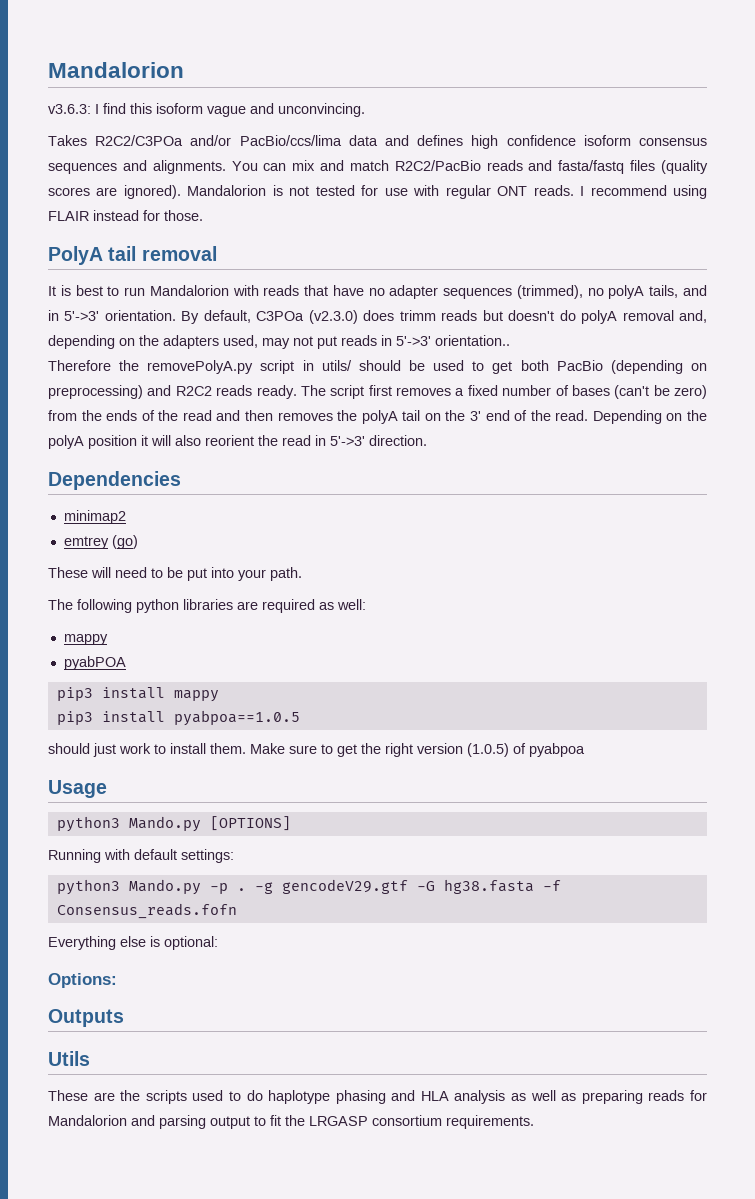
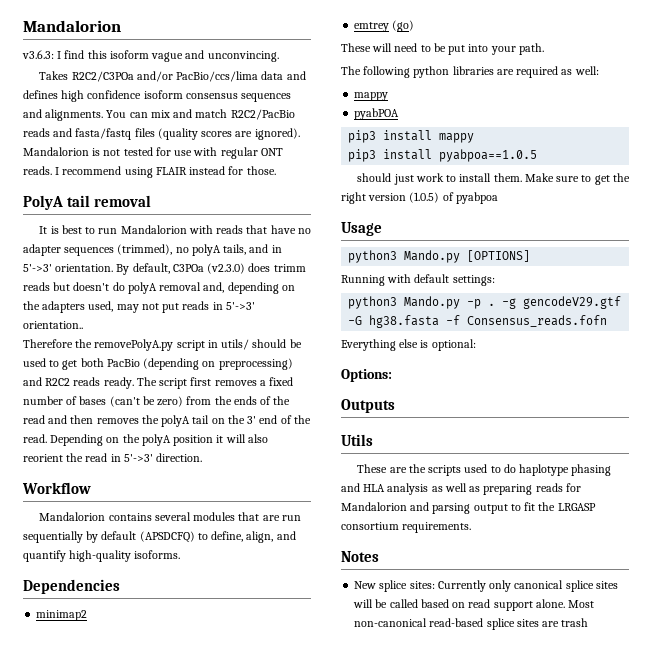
(427, 440) none -> [22,482,91,494] [39,512,301,521] [23,531,296,543] [23,550,181,562] // Workflow // Mandalorion contains several modules that are run sequentially by default (APSDCFQ) to define, align, and quantify high-quality isoforms.
(534, 1122) none -> [341,551,379,562] [354,580,618,592] [353,599,595,611] [354,618,589,630] // Notes // New splice sites: Currently only canonical splice sites will be called based on read support alone. Most non-canonical read-based splice sites are trash

